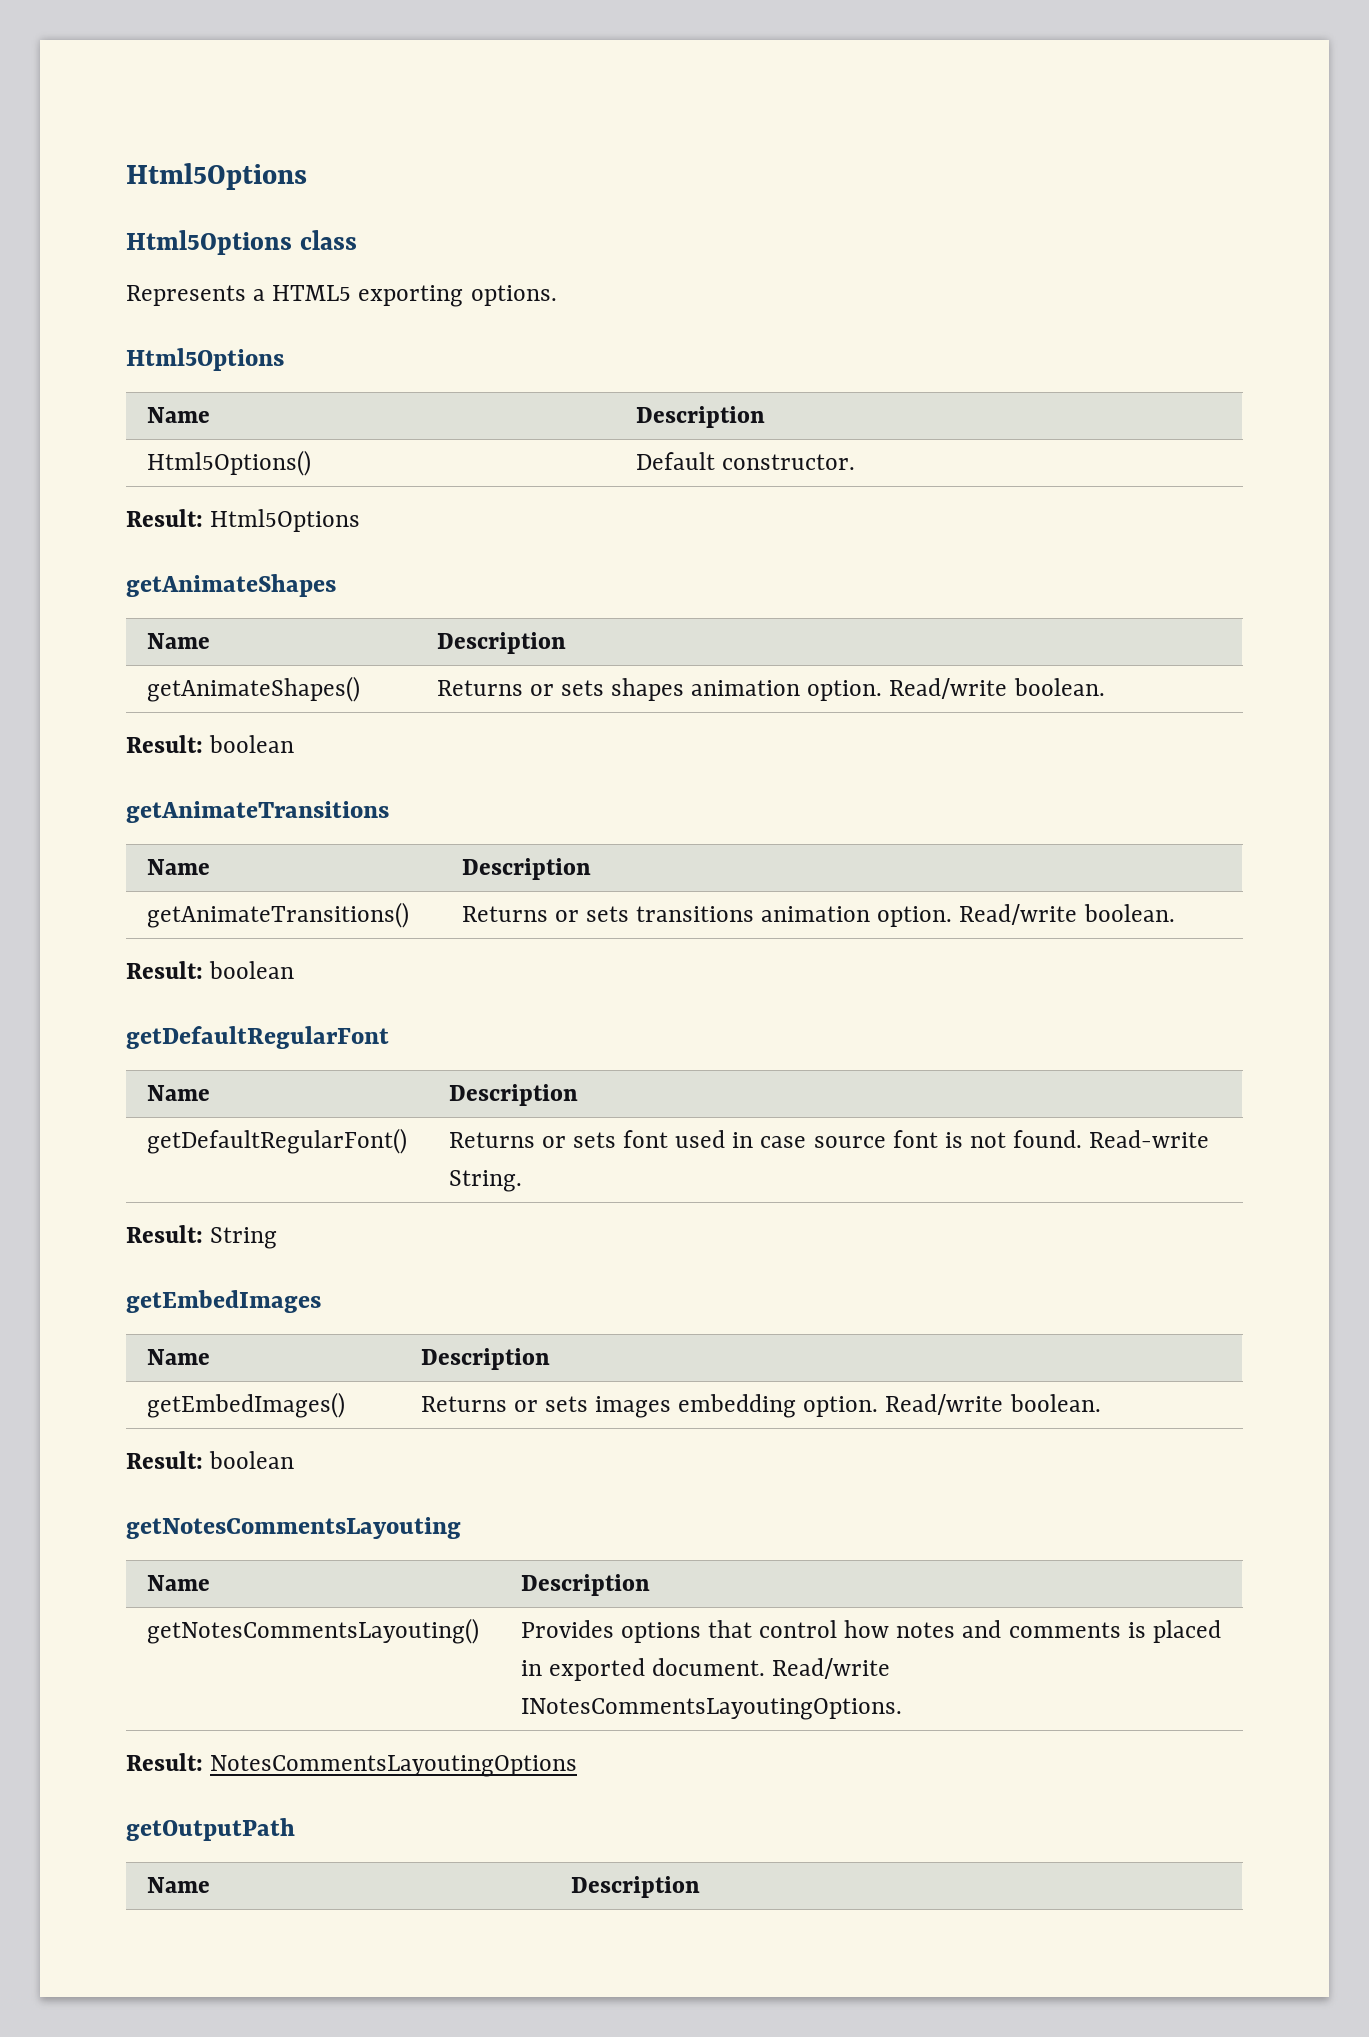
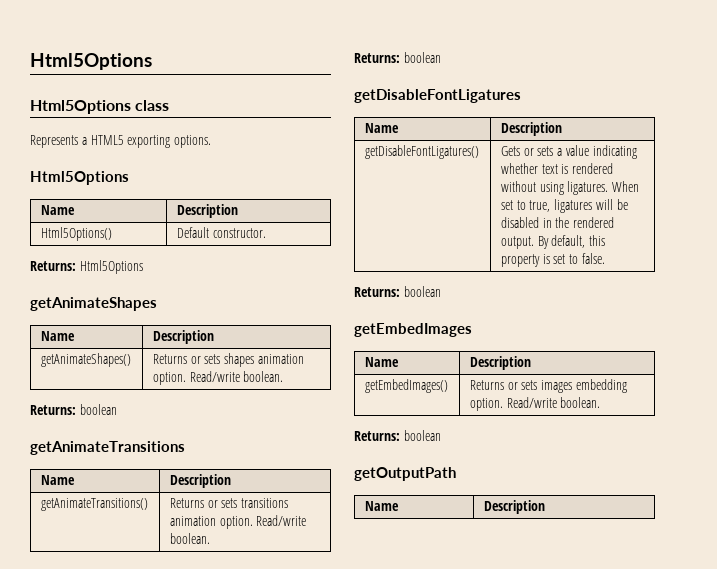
[126,509,203,527] Result: -> [30,261,76,271] Returns:
[126,735,203,753] Result: -> [30,405,76,415] Returns:
[126,961,295,979] [126,1026,389,1049] [146,1085,210,1101] [448,1084,578,1106] [146,1128,407,1154] [448,1130,1210,1148] [448,1170,522,1192] [126,1225,278,1249] Result: boolean // getDefaultRegularFont // Name | Description // getDefaultRegularFont() | Returns or sets font used in case source font is not found. Read-write String. // Result: String -> [354,52,441,63] [354,89,521,103] [364,123,399,133] [500,122,562,136] [364,145,479,159] [500,145,637,159] [500,163,614,174] [500,181,640,195] [500,199,628,213] [500,217,615,228] [500,235,606,249] [500,253,605,267] [354,286,441,297] Returns: boolean // getDisableFontLigatures // Name | Description // getDisableFontLigatures() | Gets or sets a value indicating whether text is rendered without using ligatures. When set to true, ligatures will be disabled in the rendered output. By default, this property is set to false. // Returns: boolean
[126,1451,295,1469] [126,1517,461,1539] [146,1575,210,1591] [520,1574,650,1596] [146,1618,479,1644] [520,1620,1221,1643] [520,1658,891,1681] [520,1698,902,1720] [126,1753,578,1777] Result: boolean // getNotesCommentsLayouting // Name | Description // getNotesCommentsLayouting() | Provides options that control how notes and comments is placed in exported document. Read/write INotesCommentsLayoutingOptions. // Result: NotesCommentsLayoutingOptions -> [354,430,441,441] Returns: boolean

